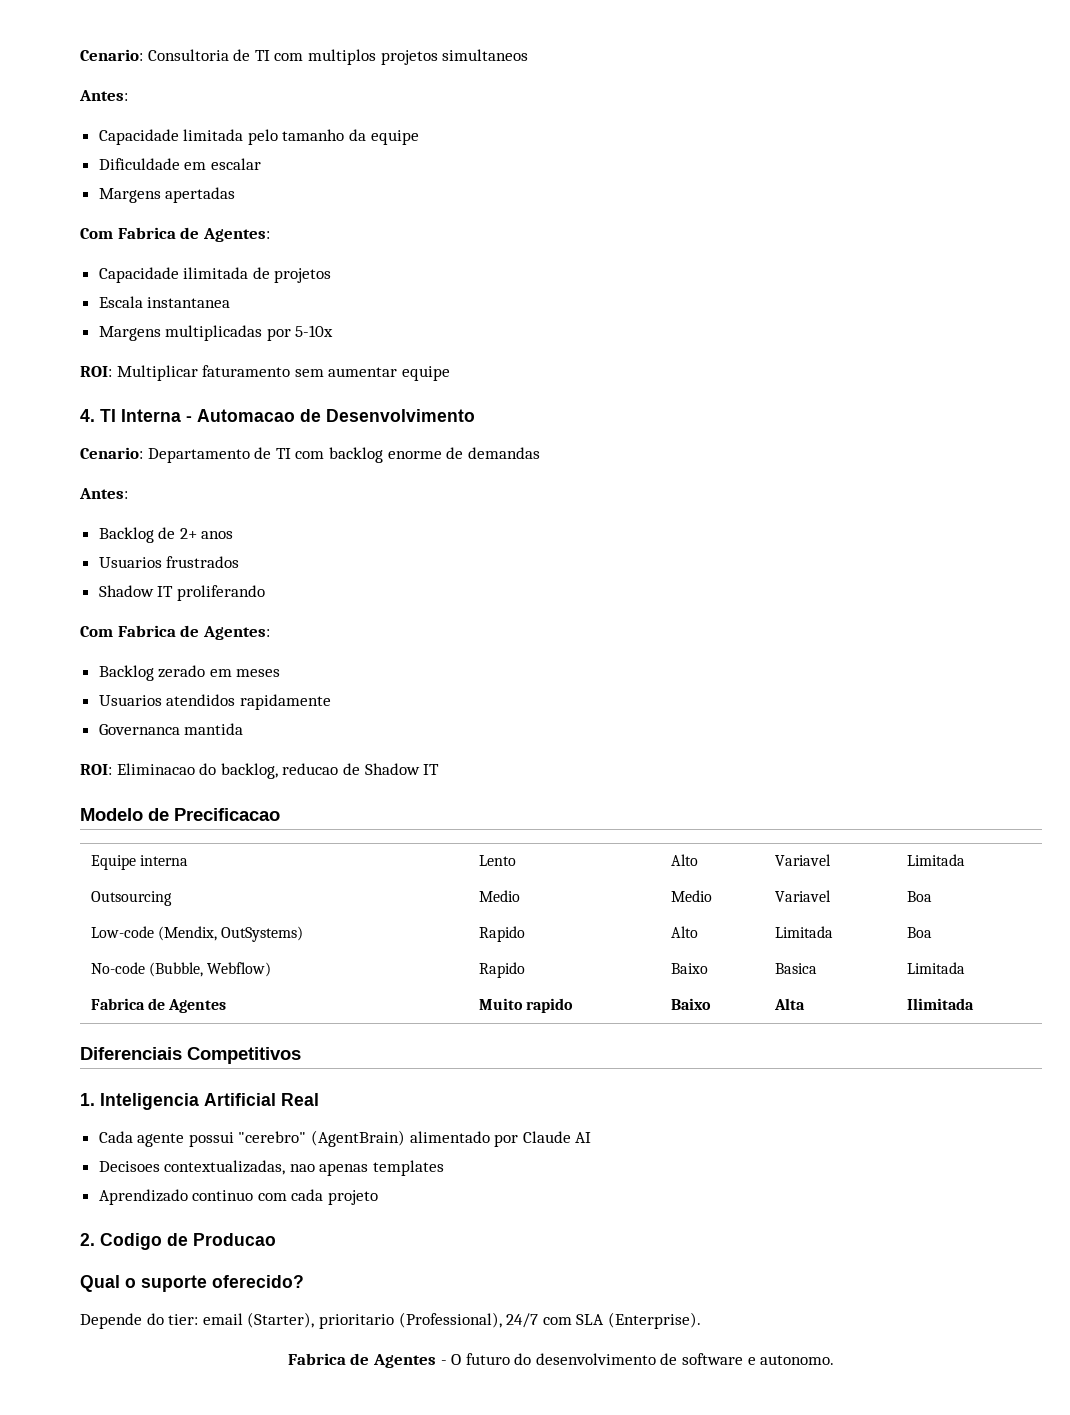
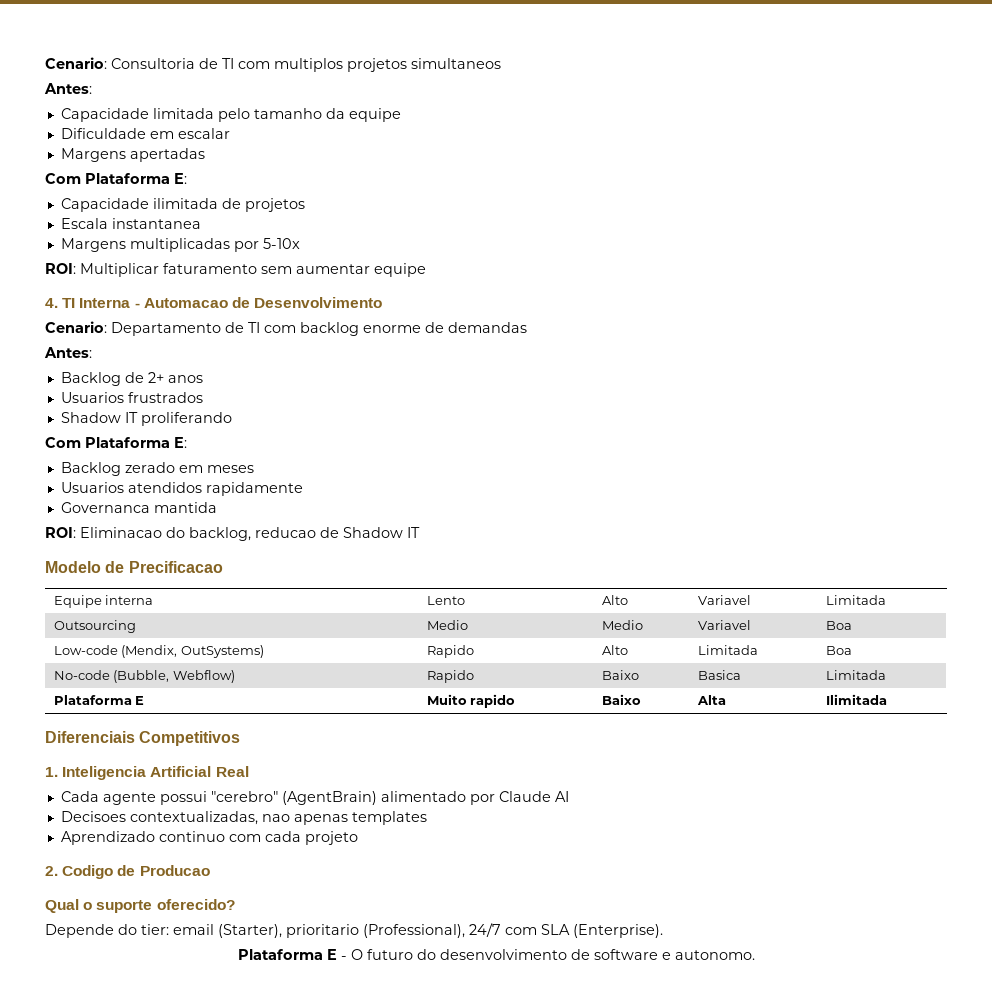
[117,227,270,242] Fabrica de Agentes: -> [85,173,187,184] Plataforma E:
[117,625,270,640] Fabrica de Agentes: -> [85,437,187,448] Plataforma E:
[90,998,227,1013] Fabrica de Agentes -> [53,695,145,705] Plataforma E
[287,1353,436,1368] Fabrica de Agentes -> [237,949,337,960] Plataforma E

